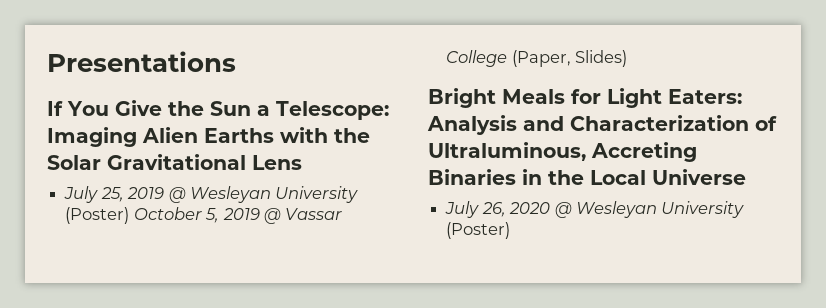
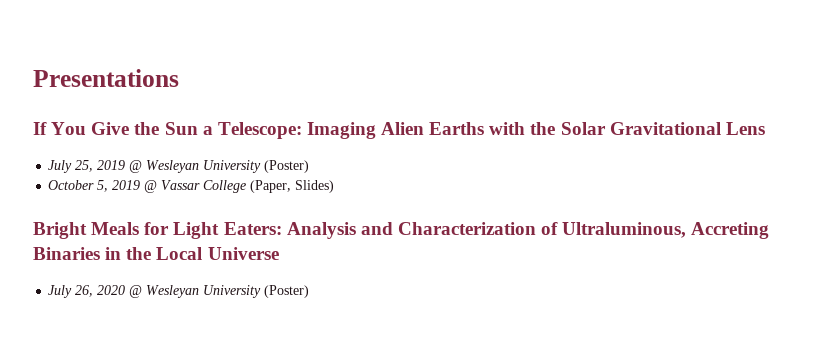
(130, 215) none -> (310, 166) //

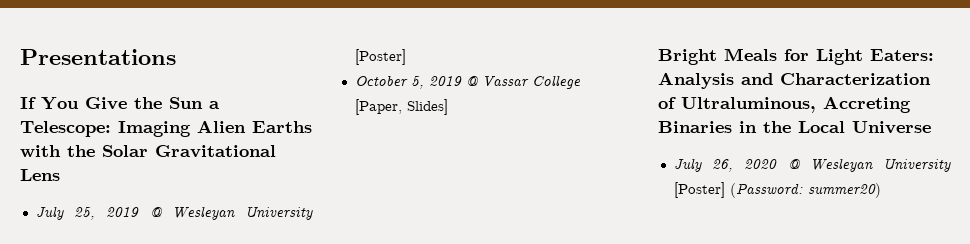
[264,160,310,173] (Poster) -> [354,49,406,65] [Poster]
[250,180,335,193] (Paper, Slides) -> [354,99,448,115] [Paper, Slides]
[264,285,310,298] (Poster) -> [673,182,881,198] [Poster] (Password: summer20)

